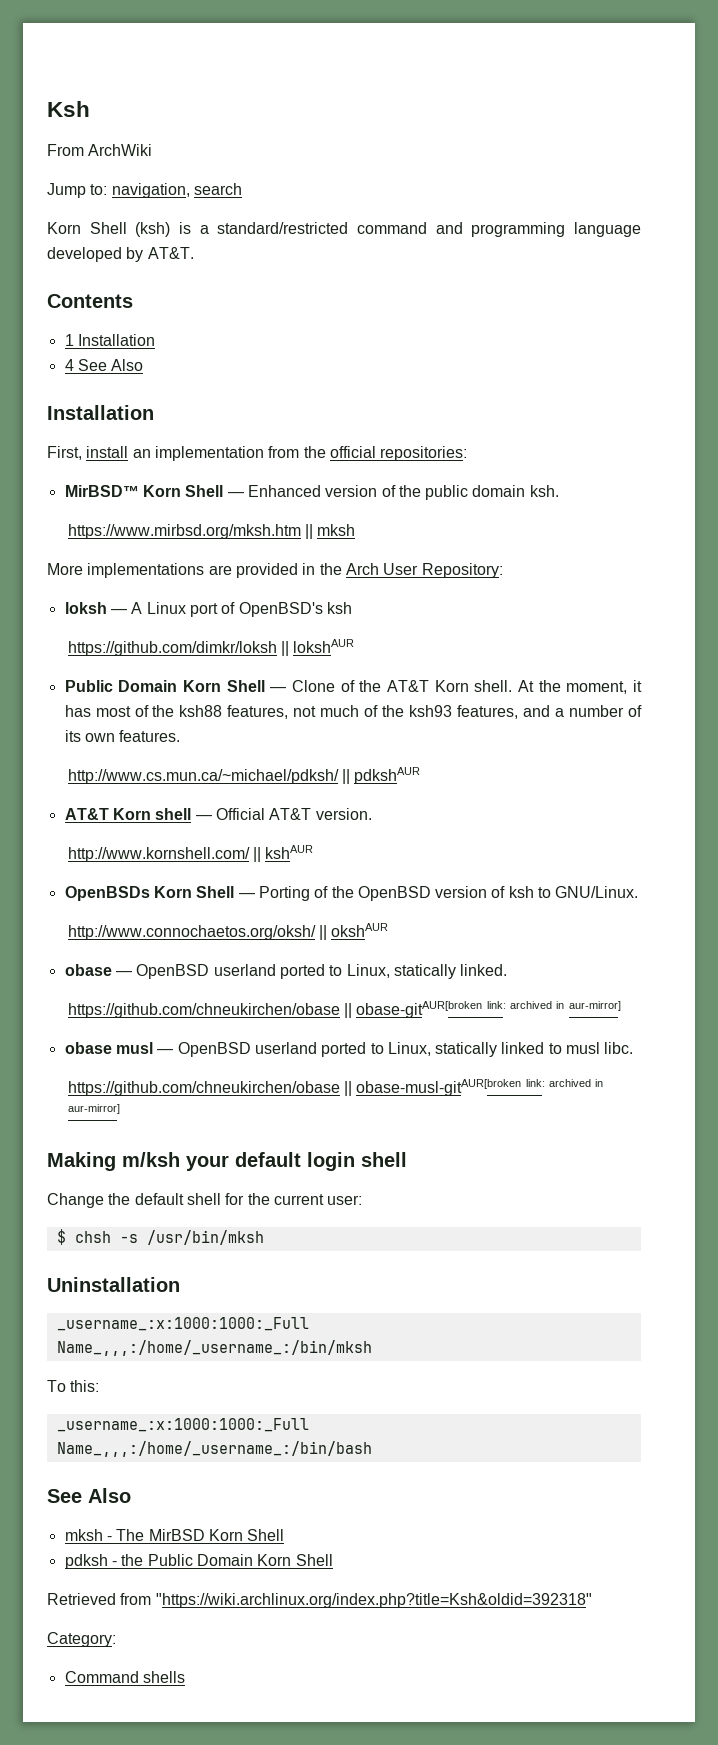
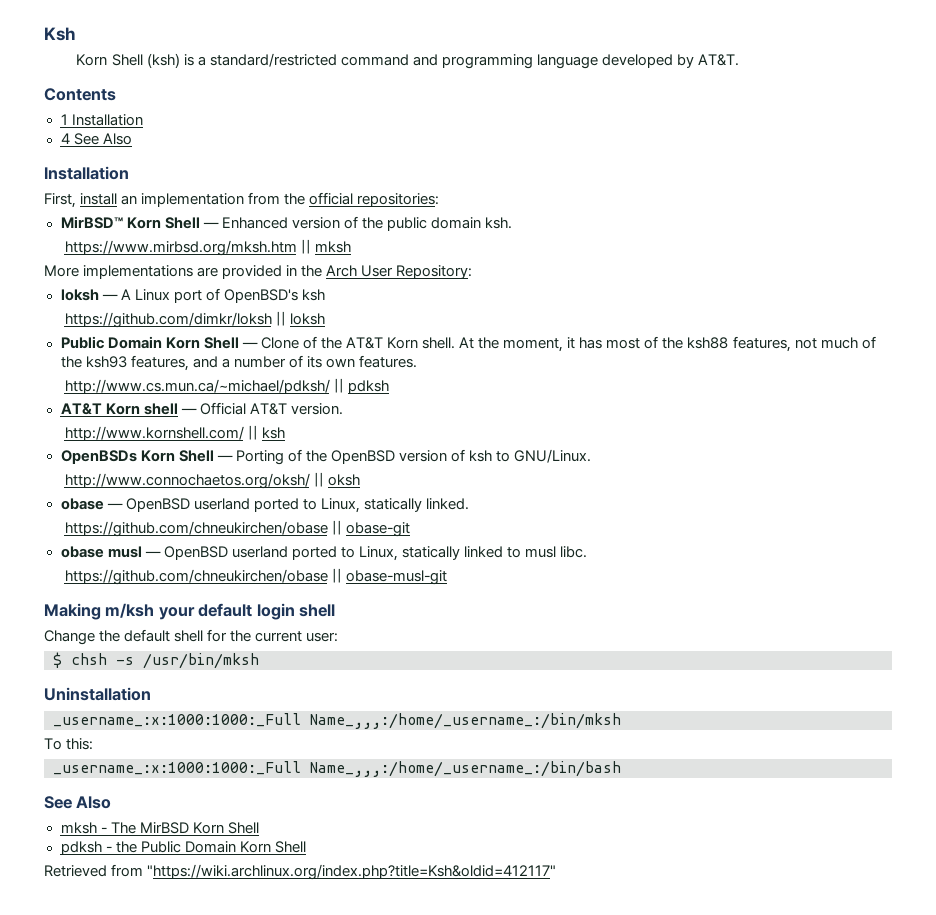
[47,144,153,156] [47,183,242,198] // From ArchWiki // Jump to: navigation, search -> (76, 34) none
[293,639,355,653] lokshAUR -> [289,313,325,325] loksh
[354,767,421,784] pdkshAUR -> [347,380,389,394] pdksh
[265,845,314,859] kshAUR -> [261,427,285,439] ksh
[331,923,389,937] okshAUR -> [327,474,360,486] oksh
[356,1001,621,1018] obase-gitAUR[broken link: archived in aur-mirror] -> [345,522,410,537] obase-git
[356,1079,604,1096] [67,1104,120,1114] obase-musl-gitAUR[broken link: archived in aur-mirror] -> [345,570,447,585] obase-musl-git
[155,1593,592,1608] [47,1632,116,1647] [64,1671,185,1683] "https://wiki.archlinux.org/index.php?title=Ksh&oldid=392318" // Category: // Command shells -> [147,864,557,880] "https://wiki.archlinux.org/index.php?title=Ksh&oldid=412117"

